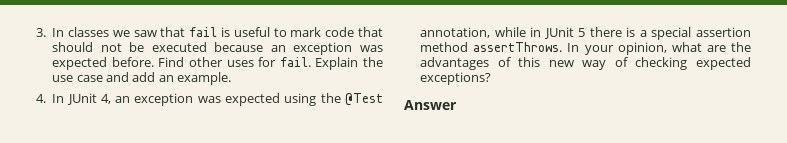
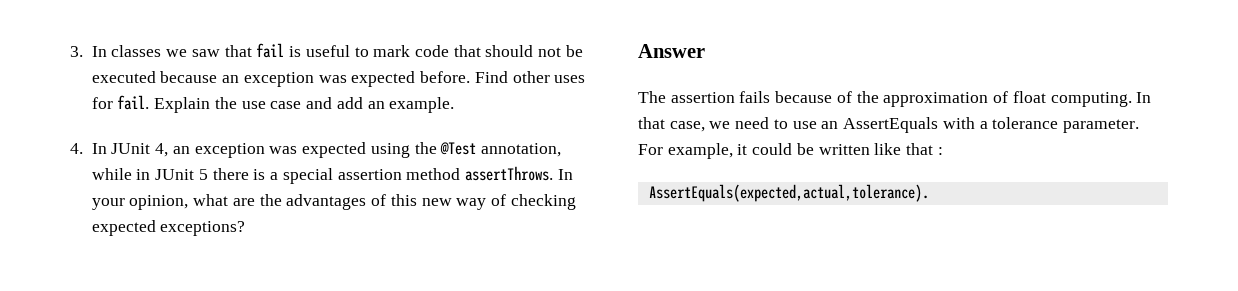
(457, 105) none -> [638,91,1152,107] [638,117,1139,133] [638,143,943,159] [648,184,929,202] // The assertion fails because of the approximation of float computing. In that case, we need to use an AssertEquals with a tolerance parameter. For example, it could be written like that : // AssertEquals(expected,actual,tolerance).

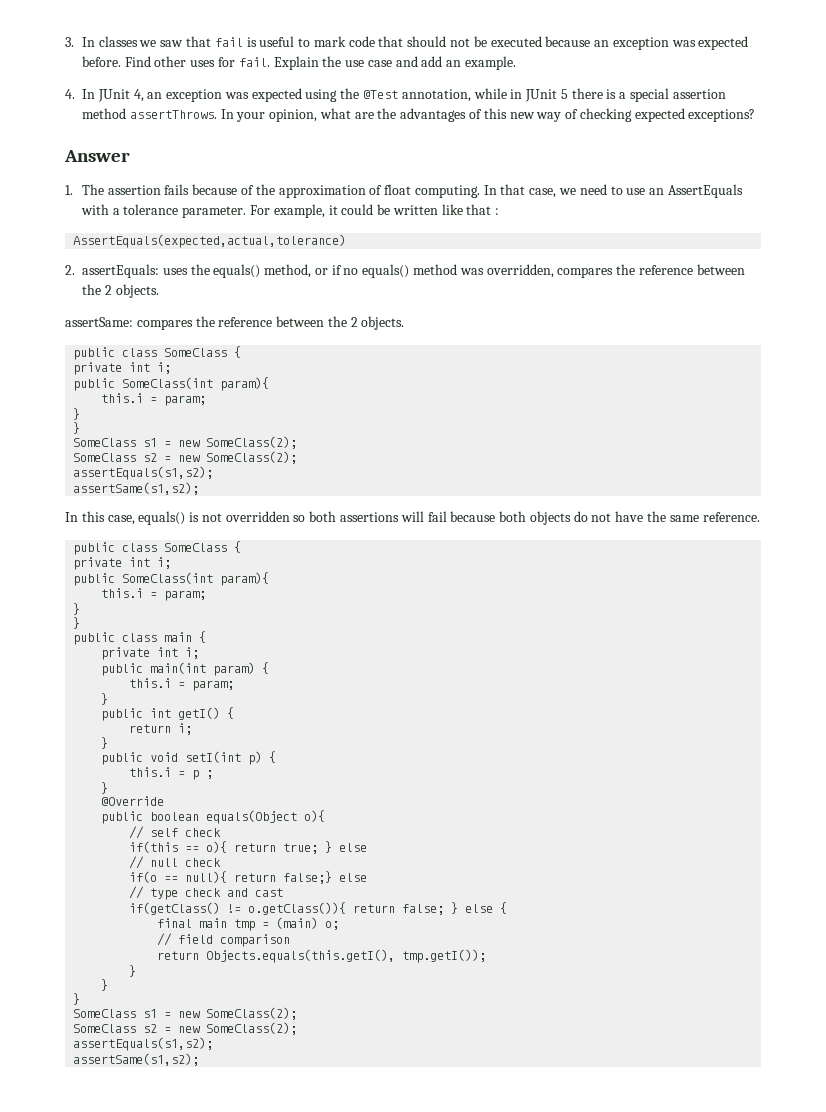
(705, 51) none -> [65,185,73,195] 1.
[648,184,929,202] AssertEquals(expected,actual,tolerance). -> [73,234,347,248] [65,264,745,278] [82,284,159,298] [65,316,405,330] [73,346,242,360] [73,362,172,375] [73,377,270,391] [101,393,207,406] [73,408,81,420] [73,422,81,434] [73,436,298,449] [73,451,298,464] [73,466,214,480] [73,482,200,495] [65,511,760,525] [73,541,242,555] [73,557,172,570] [73,572,270,586] [101,588,207,601] [73,603,81,615] [73,617,81,629] [73,631,207,645] [101,647,200,660] [101,662,270,676] [129,678,235,691] [101,693,109,705] [101,707,235,721] [129,723,193,735] [101,737,109,749] [101,751,277,765] [129,767,214,780] [101,782,109,794] [101,796,165,806] [101,810,326,824] [129,826,222,839] [129,841,368,854] [129,856,222,869] [129,871,368,884] [129,886,284,900] [129,902,508,915] [157,917,340,931] [157,933,291,947] [157,949,487,963] [129,965,137,977] [101,979,109,991] [73,993,81,1005] [73,1007,298,1020] [73,1022,298,1035] [73,1037,214,1051] [73,1053,200,1066] AssertEquals(expected,actual,tolerance) // 2. assertEquals: uses the equals() method, or if no equals() method was overridden, compares the reference between the 2 objects. // assertSame: compares the reference between the 2 objects. // public class SomeClass { // private int i; // public SomeClass(int param){ // this.i = param; // } // } // SomeClass s1 = new SomeClass(2); // SomeClass s2 = new SomeClass(2); // assertEquals(s1,s2); // assertSame(s1,s2); // In this case, equals() is not overridden so both assertions will fail because both objects do not have the same reference. // public class SomeClass { // private int i; // public SomeClass(int param){ // this.i = param; // } // } // public class main { // private int i; // public main(int param) { // this.i = param; // } // public int getI() { // return i; // } // public void setI(int p) { // this.i = p ; // } // @Override // public boolean equals(Object o){ // // self check // if(this == o){ return true; } else // // null check // if(o == null){ return false;} else // // type check and cast // if(getClass() != o.getClass()){ return false; } else { // final main tmp = (main) o; // // field comparison // return Objects.equals(this.getI(), tmp.getI()); // } // } // } // SomeClass s1 = new SomeClass(2); // SomeClass s2 = new SomeClass(2); // assertEquals(s1,s2); // assertSame(s1,s2);

